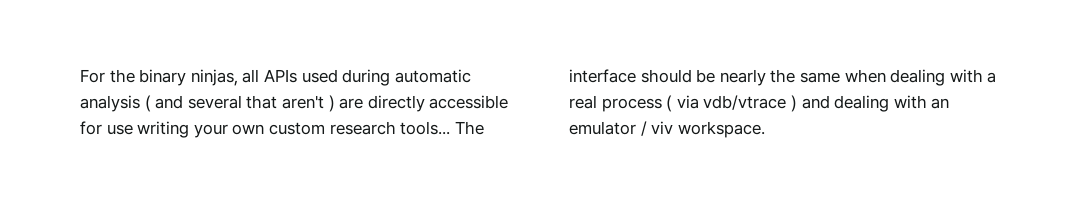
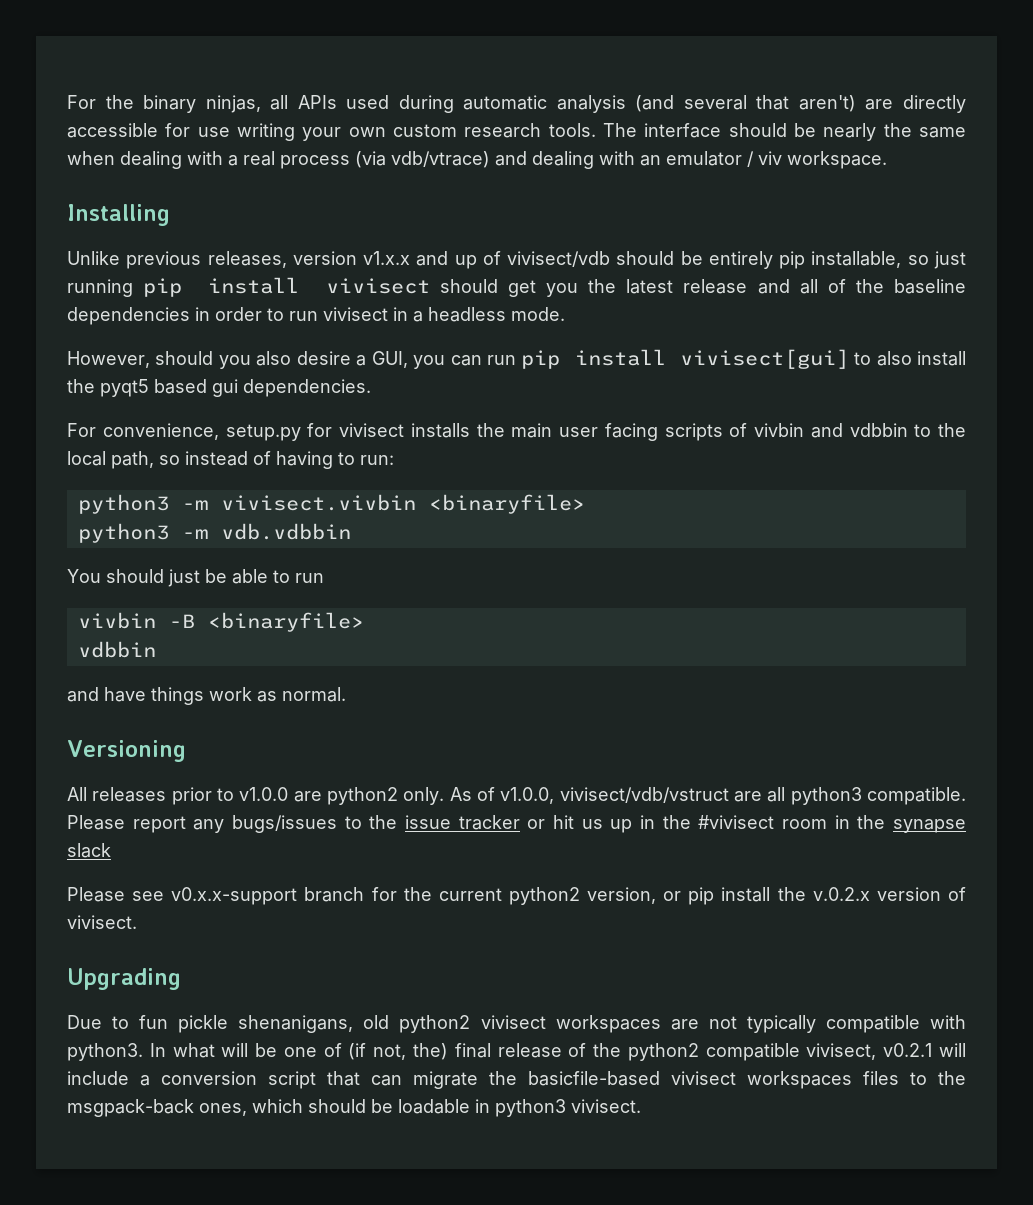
[144,95,335,112] ( and several that aren't ) -> [635,95,856,112] (and several that aren't)
[400,121,451,135] tools... -> [548,123,596,137] tools.
[666,95,797,112] ( via vdb/vtrace ) -> [355,151,490,168] (via vdb/vtrace)
(765, 129) none -> [67,204,170,226] [67,251,966,269] [67,277,966,297] [67,307,565,325] [67,349,966,369] [67,379,371,397] [67,423,966,441] [67,451,394,469] [77,494,585,514] [77,523,351,543] [67,569,324,587] [77,612,364,632] [77,641,156,658] [67,687,346,705] [67,740,186,762] [67,787,966,805] [67,815,966,833] [67,843,111,858] [67,887,966,905] [67,915,137,929] [67,968,181,990] [67,1015,967,1033] [67,1043,967,1061] [67,1071,966,1089] [67,1099,641,1117] // Installing // Unlike previous releases, version v1.x.x and up of vivisect/vdb should be entirely pip installable, so just running pip install vivisect should get you the latest release and all of the baseline dependencies in order to run vivisect in a headless mode. // However, should you also desire a GUI, you can run pip install vivisect[gui] to also install the pyqt5 based gui dependencies. // For convenience, setup.py for vivisect installs the main user facing scripts of vivbin and vdbbin to the local path, so instead of having to run: // python3 -m vivisect.vivbin <binaryfile> // python3 -m vdb.vdbbin // You should just be able to run // vivbin -B <binaryfile> // vdbbin // and have things work as normal. // Versioning // All releases prior to v1.0.0 are python2 only. As of v1.0.0, vivisect/vdb/vstruct are all python3 compatible. Please report any bugs/issues to the issue tracker or hit us up in the #vivisect room in the synapse slack // Please see v0.x.x-support branch for the current python2 version, or pip install the v.0.2.x version of vivisect. // Upgrading // Due to fun pickle shenanigans, old python2 vivisect workspaces are not typically compatible with python3. In what will be one of (if not, the) final release of the python2 compatible vivisect, v0.2.1 will include a conversion script that can migrate the basicfile-based vivisect workspaces files to the msgpack-back ones, which should be loadable in python3 vivisect.

